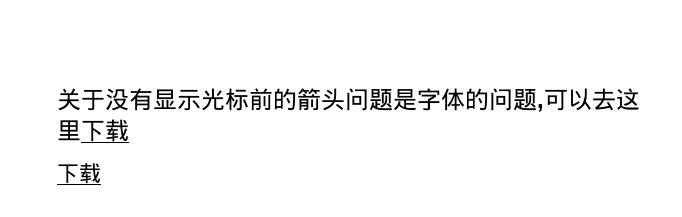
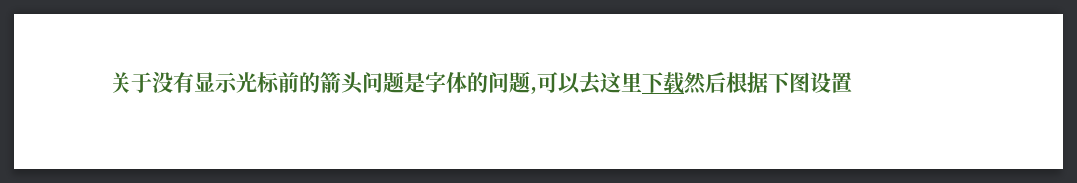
[57,163,101,184] // 下载 -> [684,72,852,95] 然后根据下图设置

